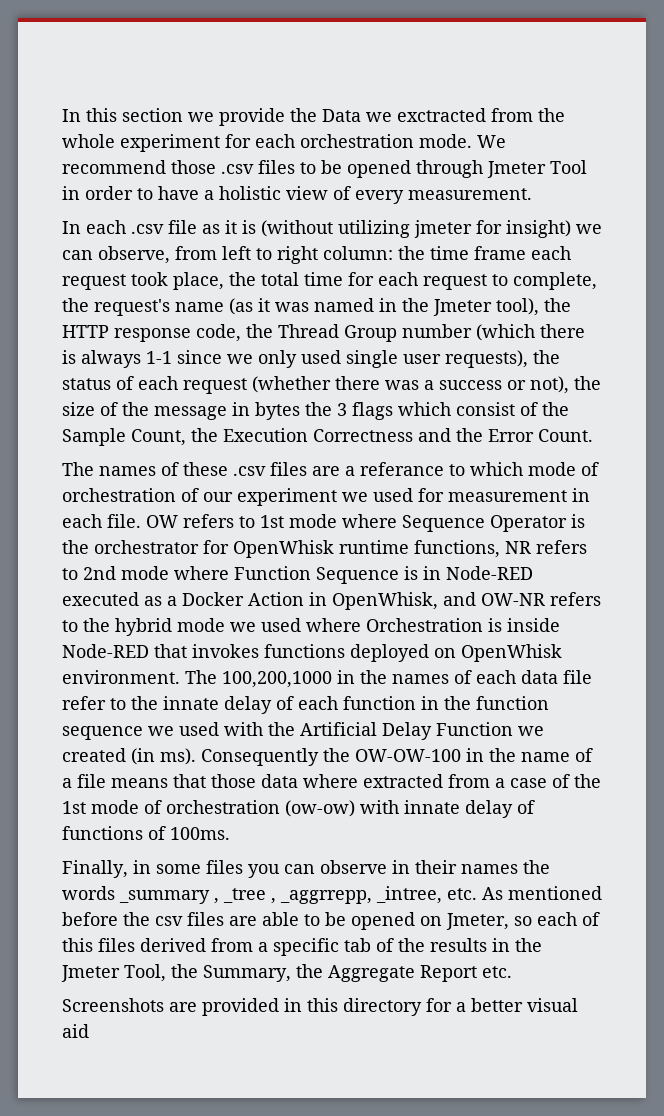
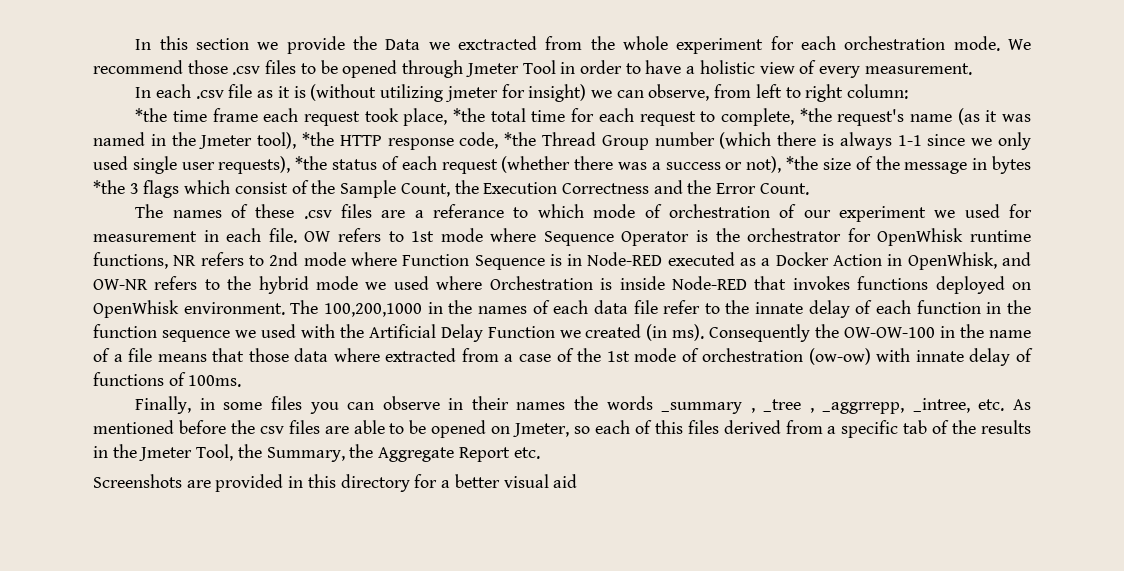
[398,246,425,260] the -> [135,108,168,122] // *the
[229,272,256,286] the -> [453,108,486,122] *the
[62,298,89,312] the -> [799,108,832,122] *the
[544,298,571,312] the -> [302,132,334,146] *the
[246,324,273,338] the -> [504,132,537,146] *the
[533,350,560,364] the -> [295,156,328,170] *the
[574,376,601,390] the -> [786,156,819,170] *the
[305,402,332,416] the -> [93,180,125,194] *the

